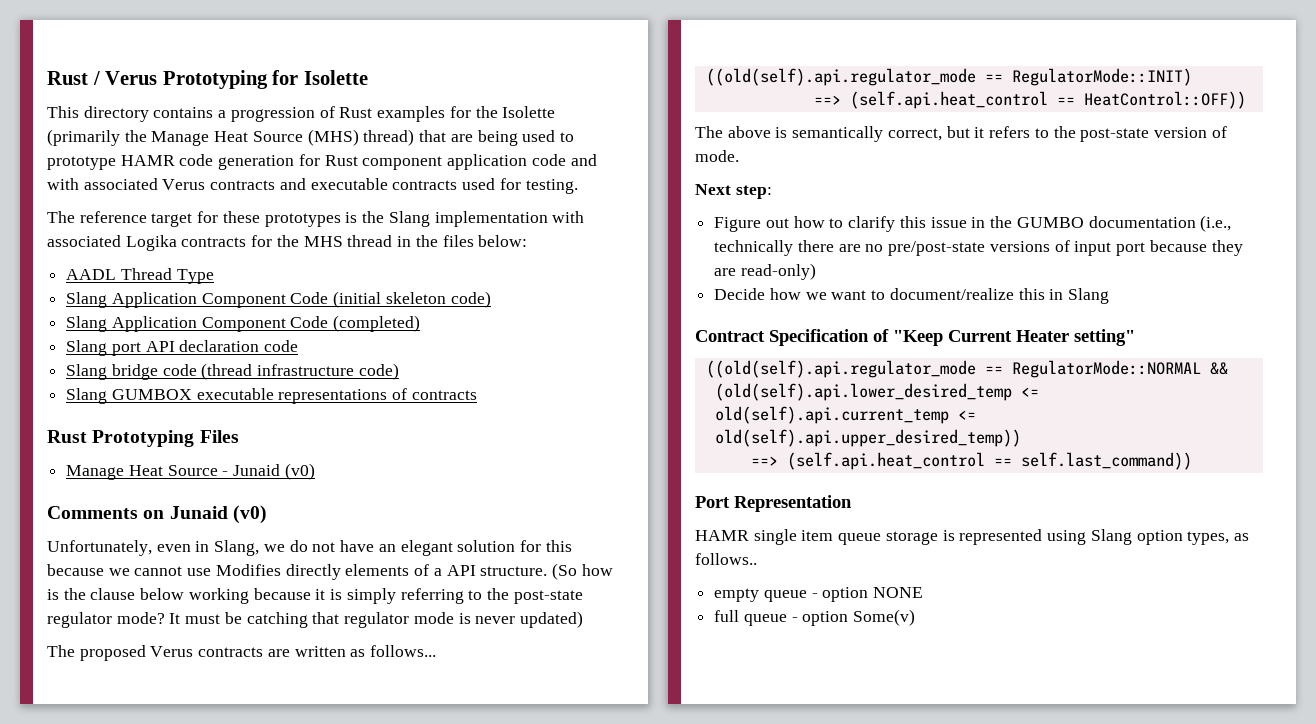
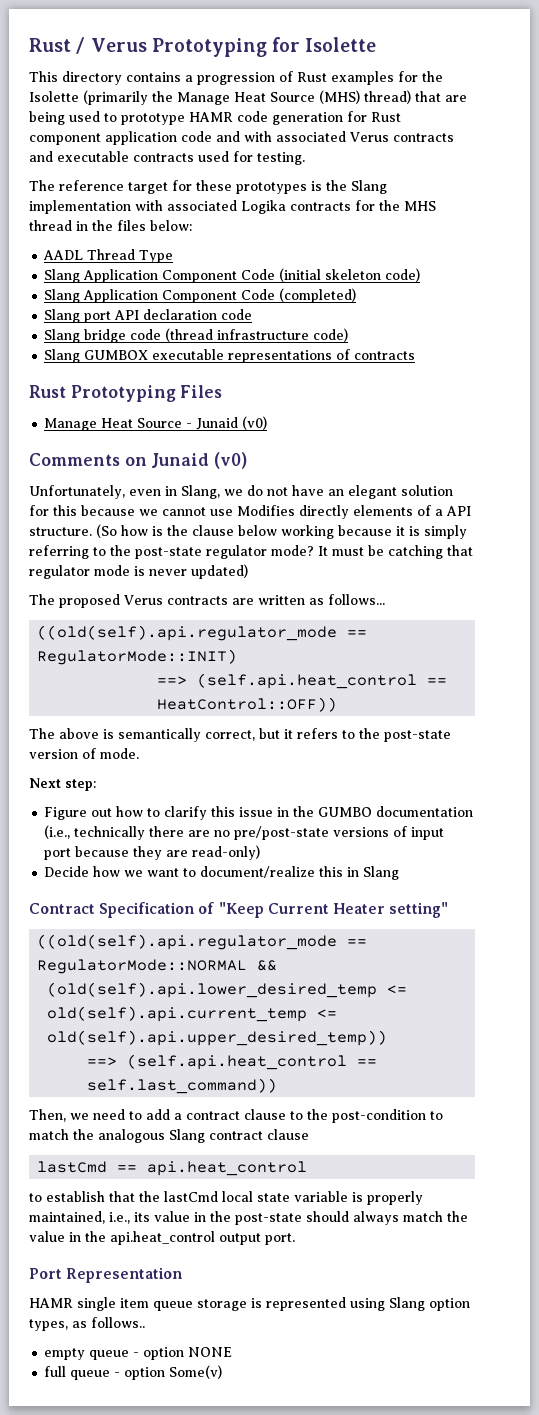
(1192, 461) none -> [29,1109,443,1123] [29,1129,309,1143] [37,1161,308,1176] [29,1191,423,1205] [29,1211,468,1225] [29,1231,295,1245] // Then, we need to add a contract clause to the post-condition to match the analogous Slang contract clause // lastCmd == api.heat_control // to establish that the lastCmd local state variable is properly maintained, i.e., its value in the post-state should always match the value in the api.heat_control output port.

